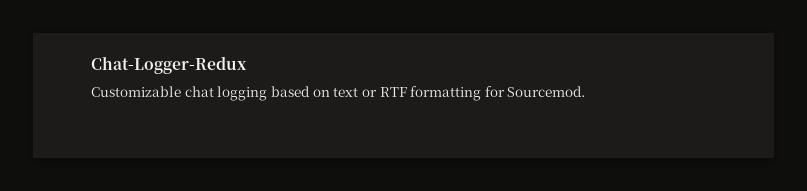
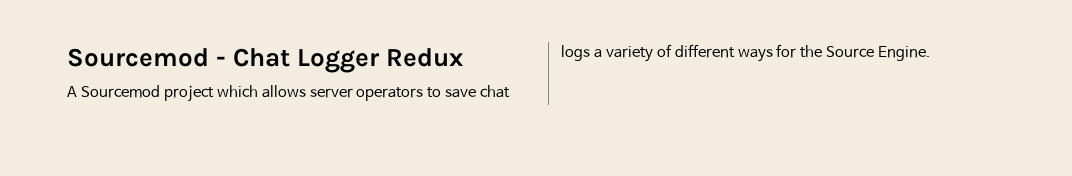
[91,56,247,74] [91,86,586,101] Chat-Logger-Redux // Customizable chat logging based on text or RTF formatting for Sourcemod. -> [67,48,464,73] [67,85,511,102] [561,44,931,62] Sourcemod - Chat Logger Redux // A Sourcemod project which allows server operators to save chat logs a variety of different ways for the Source Engine.

